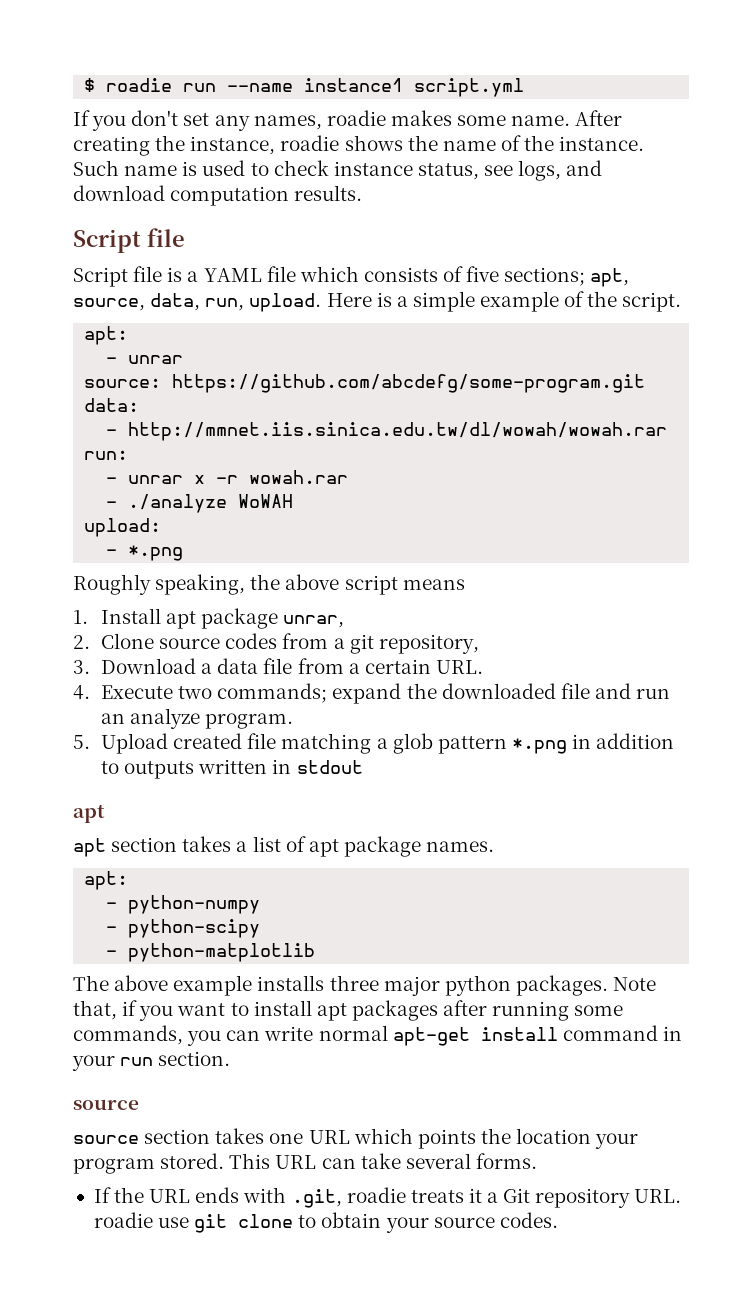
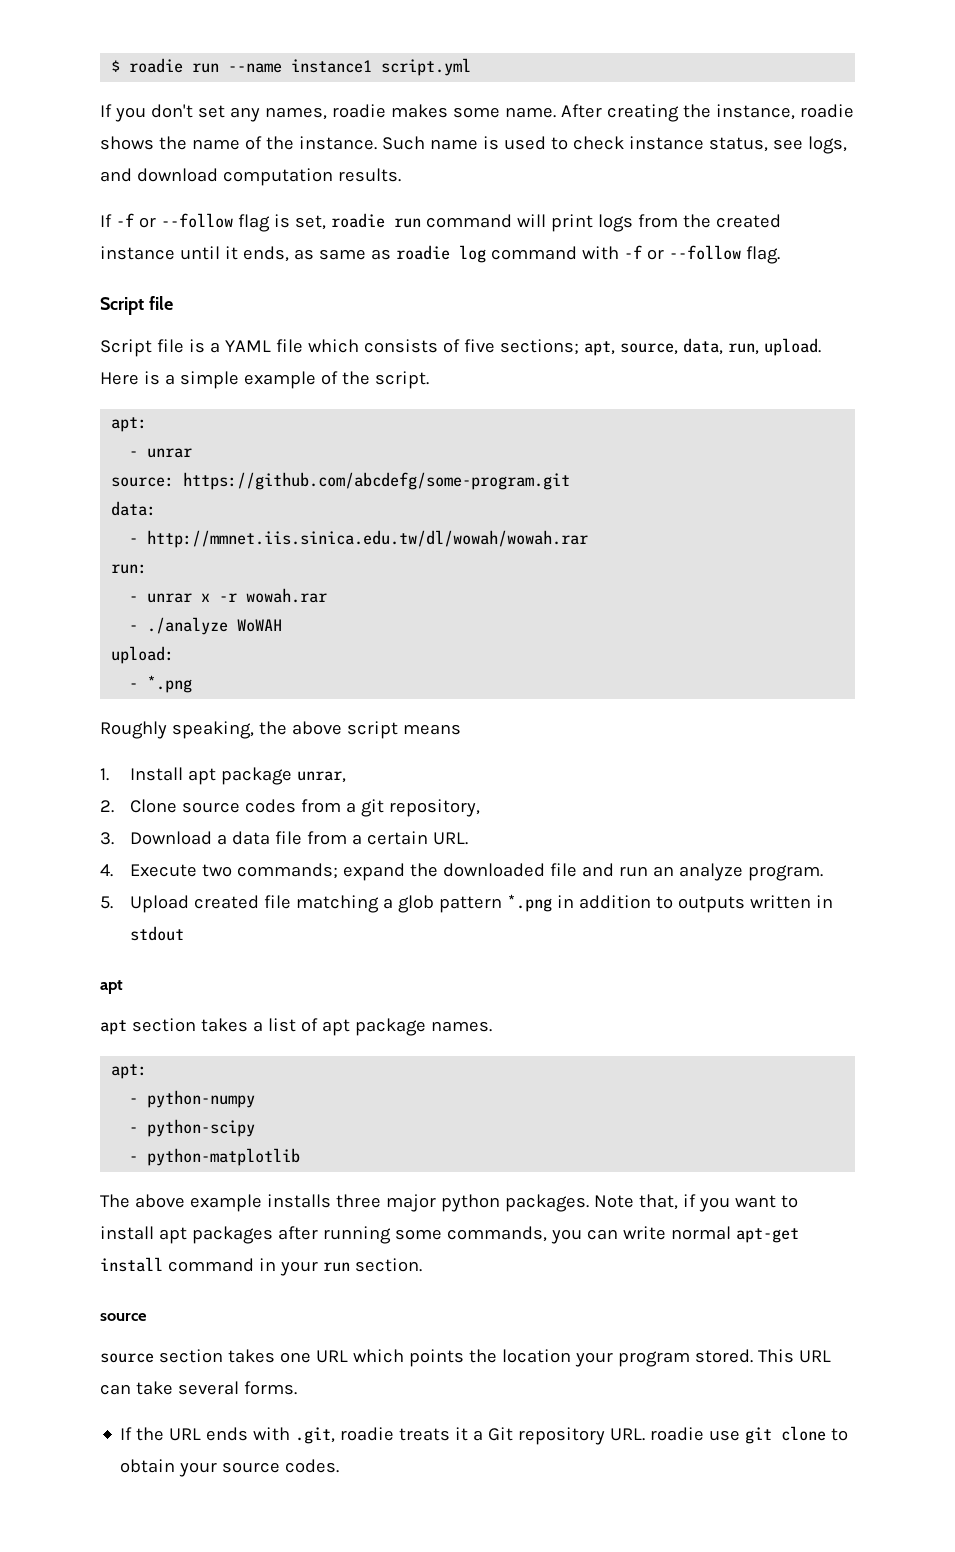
(363, 193) none -> [100,213,781,232] [100,245,780,264] // If -f or --follow flag is set, roadie run command will print logs from the created instance until it ends, as same as roadie log command with -f or --follow flag.

